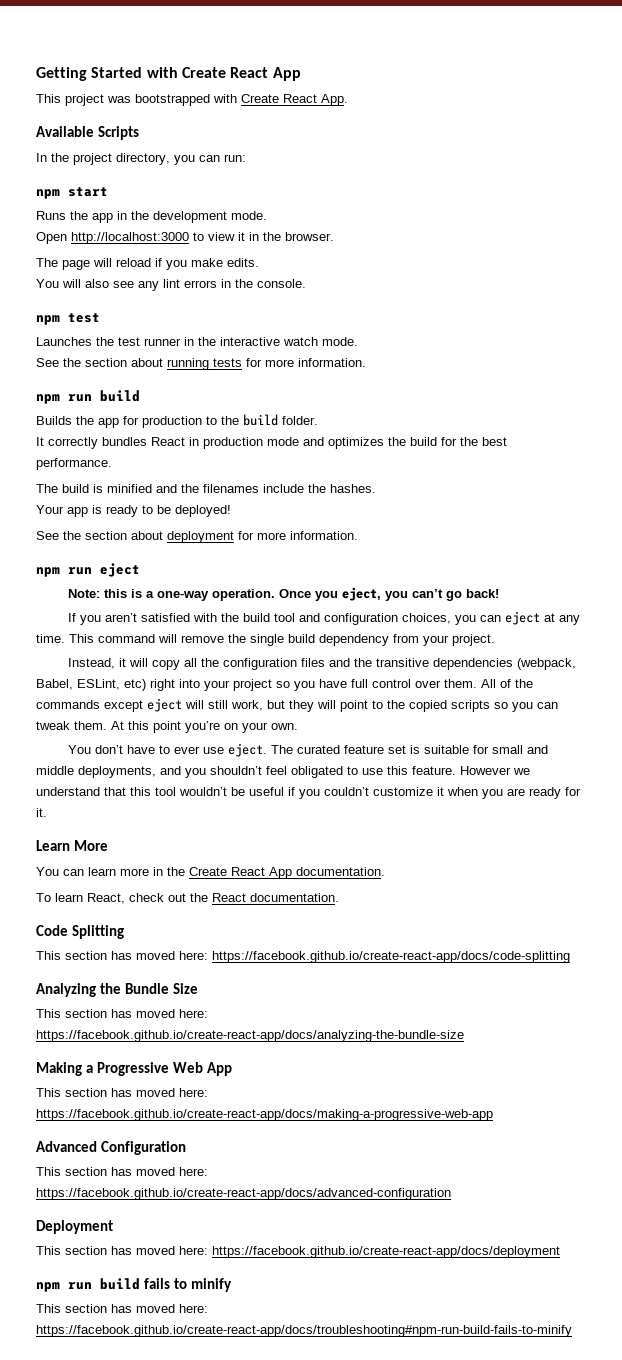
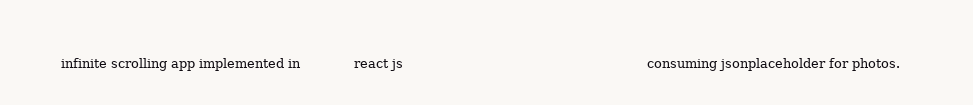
[36,67,301,81] [36,94,348,106] [36,126,140,140] [36,153,246,165] [36,187,108,199] [36,211,267,223] [36,232,334,244] [36,258,259,270] [36,279,306,291] [36,313,100,325] [36,337,358,346] [36,358,366,370] [36,390,140,404] [36,414,318,428] [36,437,507,449] [36,458,112,470] [36,484,376,493] [36,505,231,517] [36,531,358,543] [36,563,140,577] [68,587,500,601] [68,611,581,625] [36,634,495,646] [68,658,577,670] [36,679,533,691] [36,698,558,712] [36,721,298,733] [68,743,549,757] [36,766,530,778] [36,787,581,799] [36,808,47,817] [36,840,109,851] [36,867,385,879] [36,893,339,904] [36,925,124,939] [36,951,570,963] [36,983,198,997] [36,1009,208,1018] [36,1030,464,1042] [36,1062,232,1076] [36,1088,208,1097] [36,1109,493,1121] [36,1141,186,1155] [36,1167,208,1176] [36,1188,451,1200] [36,1220,113,1234] [36,1246,560,1258] [36,1278,232,1292] [36,1304,208,1313] [36,1325,572,1337] Getting Started with Create React App // This project was bootstrapped with Create React App. // Available Scripts // In the project directory, you can run: // npm start // Runs the app in the development mode. // Open http://localhost:3000 to view it in the browser. // The page will reload if you make edits. // You will also see any lint errors in the console. // npm test // Launches the test runner in the interactive watch mode. // See the section about running tests for more information. // npm run build // Builds the app for production to the build folder. // It correctly bundles React in production mode and optimizes the build for the best performance. // The build is minified and the filenames include the hashes. // Your app is ready to be deployed! // See the section about deployment for more information. // npm run eject // Note: this is a one-way operation. Once you eject, you can’t go back! // If you aren’t satisfied with the build tool and configuration choices, you can eject at any time. This command will remove the single build dependency from your project. // Instead, it will copy all the configuration files and the transitive dependencies (webpack, Babel, ESLint, etc) right into your project so you have full control over them. All of the commands except eject will still work, but they will point to the copied scripts so you can tweak them. At this point you’re on your own. // You don’t have to ever use eject. The curated feature set is suitable for small and middle deployments, and you shouldn’t feel obligated to use this feature. However we understand that this tool wouldn’t be useful if you couldn’t customize it when you are ready for it. // Learn More // You can learn more in the Create React App documentation. // To learn React, check out the React documentation. // Code Splitting // This section has moved here: https://facebook.github.io/create-react-app/docs/code-splitting // Analyzing the Bundle Size // This section has moved here: https://facebook.github.io/create-react-app/docs/analyzing-the-bundle-size // Making a Progressive Web App // This section has moved here: https://facebook.github.io/create-react-app/docs/making-a-progressive-web-app // Advanced Configuration // This section has moved here: https://facebook.github.io/create-react-app/docs/advanced-configuration // Deployment // This section has moved here: https://facebook.github.io/create-react-app/docs/deployment // npm run build fails to minify // This section has moved here: https://facebook.github.io/create-react-app/docs/troubleshooting#npm-run-build-fails-to-minify -> [61,58,403,71] [647,58,900,71] infinite scrolling app implemented in react js // consuming jsonplaceholder for photos.

